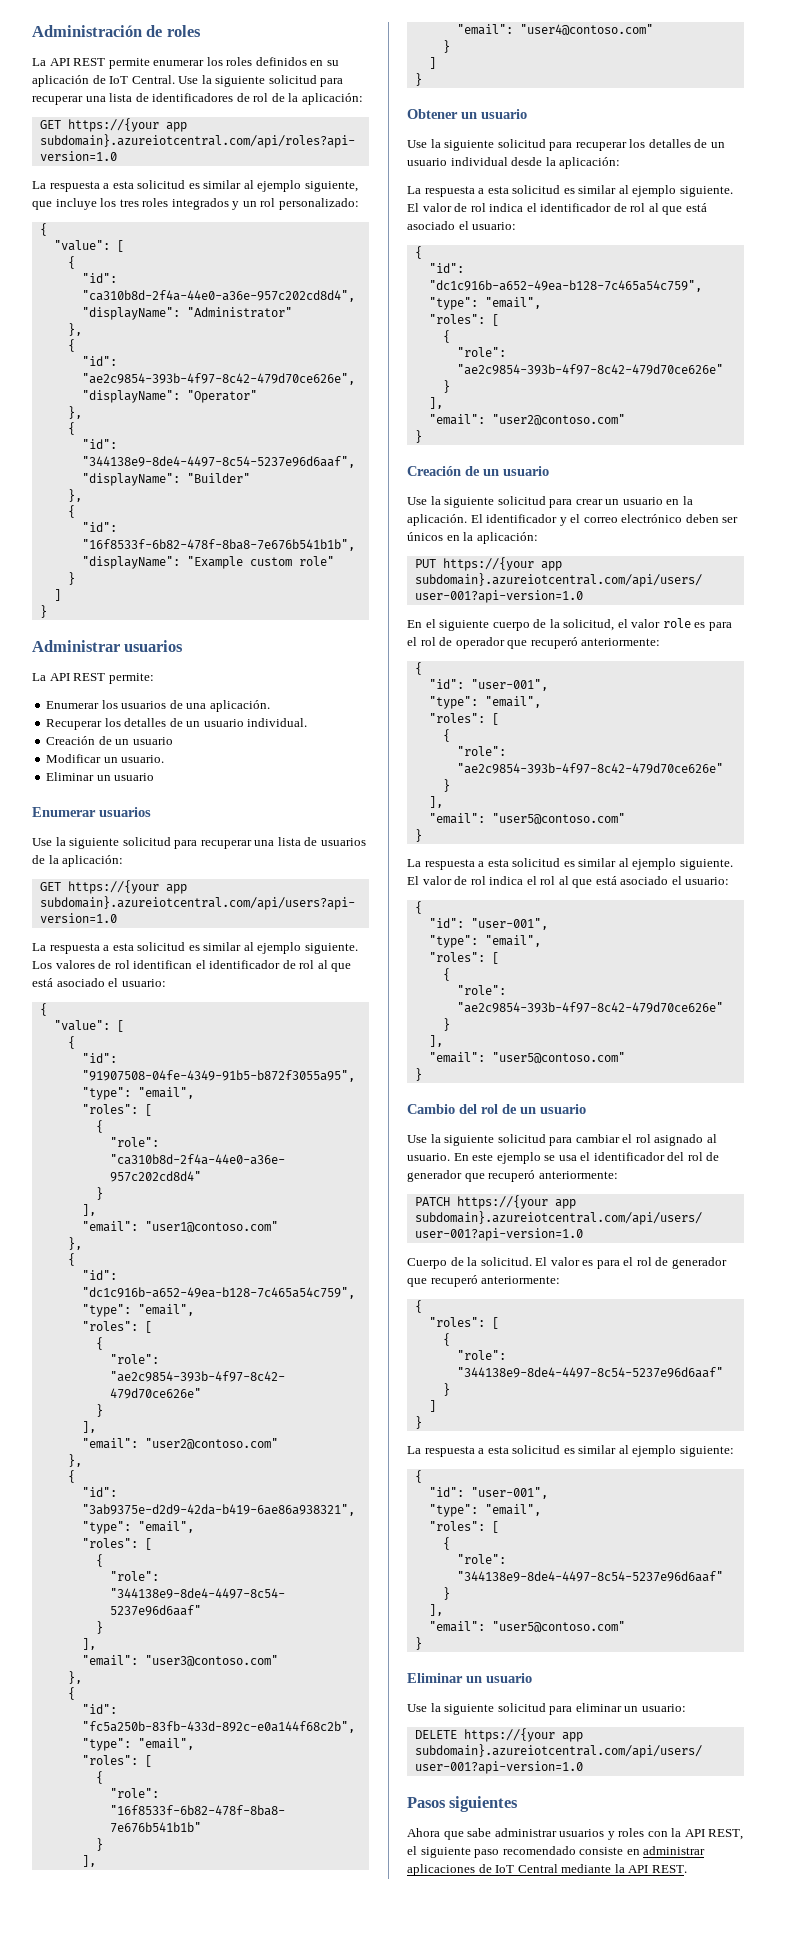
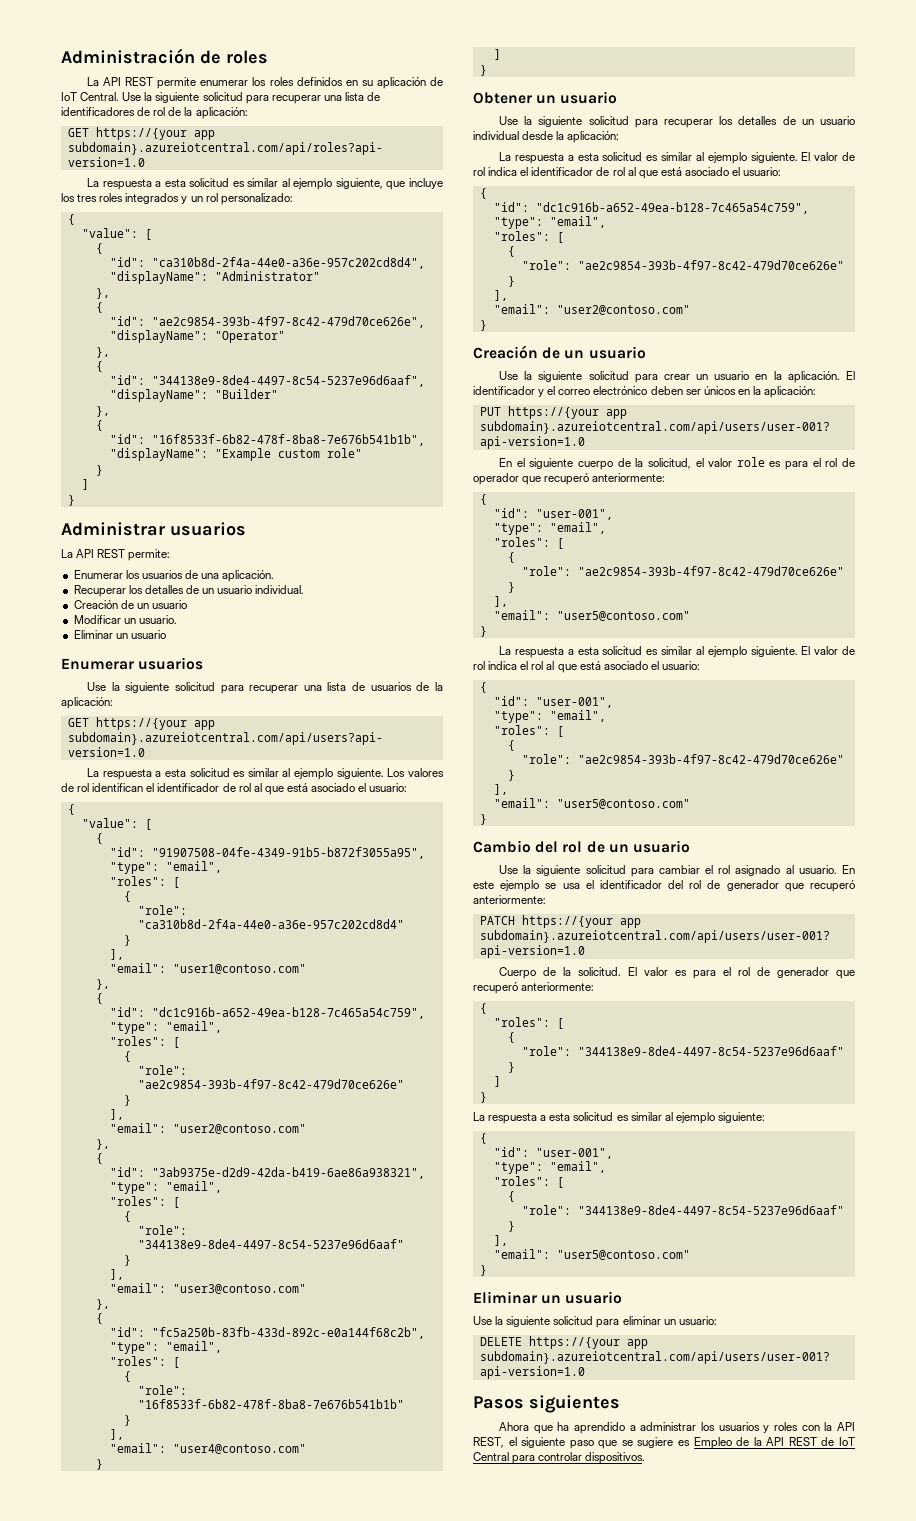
[467,1828,557,1837] sabe administrar -> [557,1422,716,1434] ha aprendido a administrar los
[502,1846,706,1855] [407,1864,687,1876] recomendado consiste en administrar aplicaciones de IoT Central mediante la API REST. -> [598,1437,855,1449] [473,1452,646,1464] que se sugiere es Empleo de la API REST de IoT Central para controlar dispositivos.

